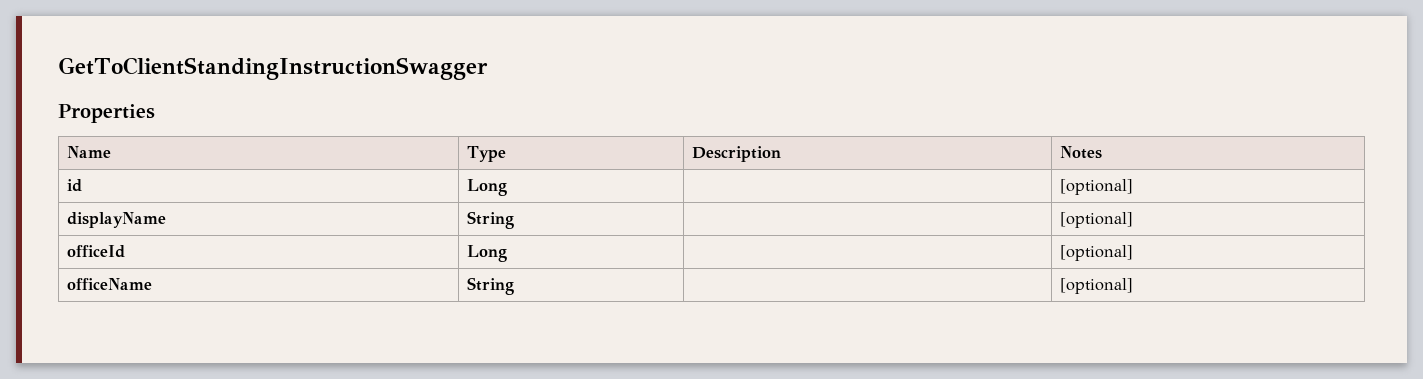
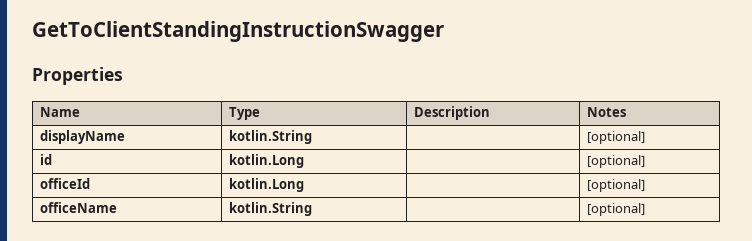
[67,179,83,192] [467,179,508,196] [1060,179,1134,195] [67,212,167,228] [467,211,515,229] id | Long | | [optional] // displayName | String -> [40,130,126,144] [229,130,313,144] [587,131,646,144] [40,154,53,165] [229,154,305,168] displayName | kotlin.String | | [optional] // id | kotlin.Long
[467,245,508,262] Long -> [229,178,305,192] kotlin.Long
[467,277,515,295] String -> [229,202,313,216] kotlin.String

